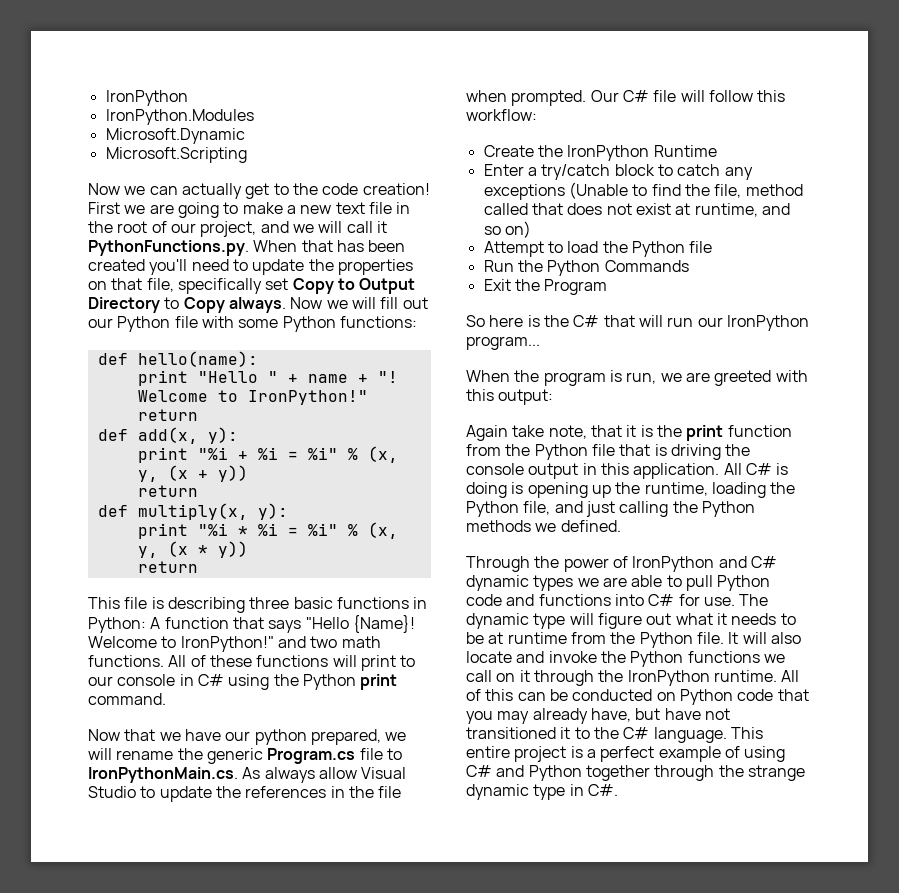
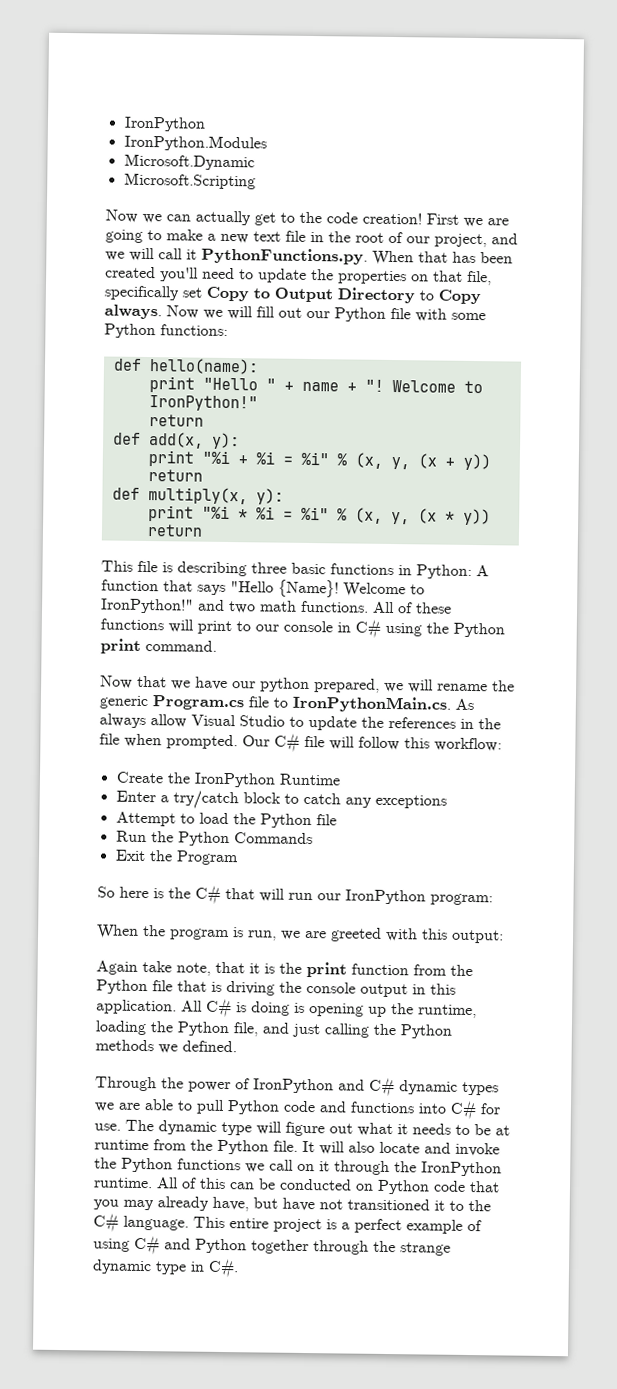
[568,182,803,199] [483,203,790,217] [483,221,531,238] (Unable to find the file, method called that does not exist at runtime, and so on) -> (447, 801) none
[466,336,540,350] program... -> [430,893,493,906] program:

